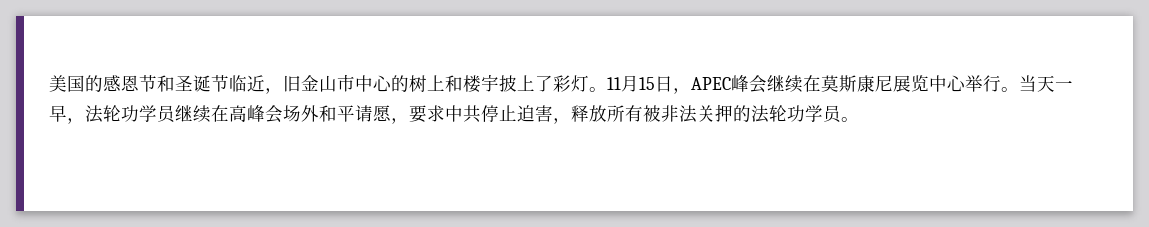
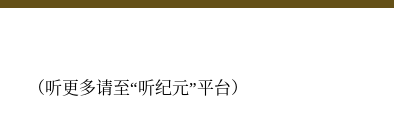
[49,74,1073,94] [49,104,859,124] 美国的感恩节和圣诞节临近，旧金山市中心的树上和楼宇披上了彩灯。11月15日，APEC峰会继续在莫斯康尼展览中心举行。当天一早，法轮功学员继续在高峰会场外和平请愿，要求中共停止迫害，释放所有被非法关押的法轮功学员。 -> [28,79,248,96] （听更多请至“听纪元”平台）

